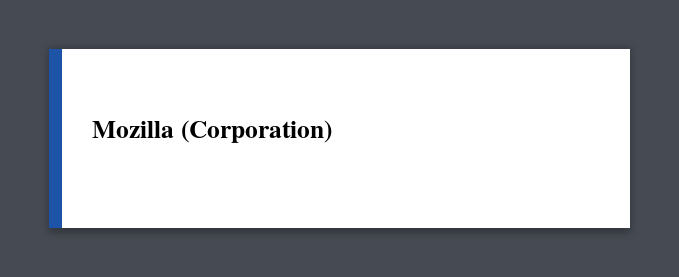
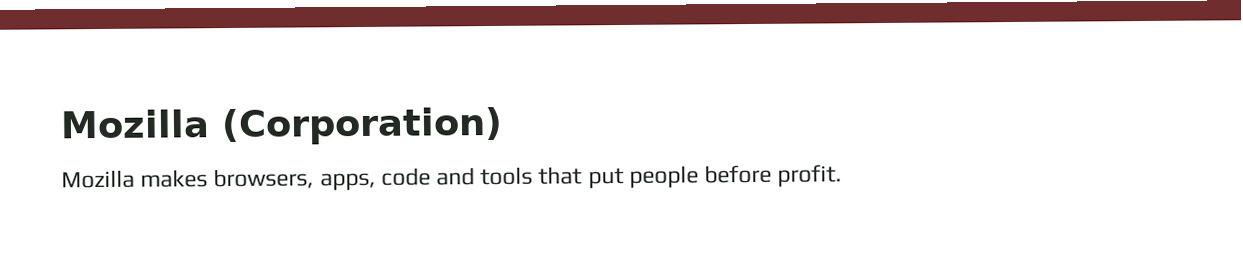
(332, 131) none -> [61,164,843,191] // Mozilla makes browsers, apps, code and tools that put people before profit.

